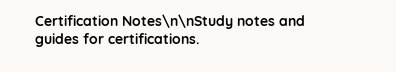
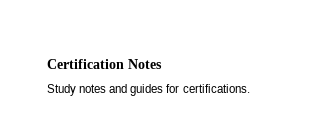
[122,14,233,29] Notes\n\nStudy -> [128,59,162,69] [47,84,76,96] Notes // Study

